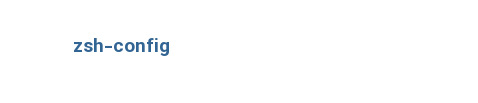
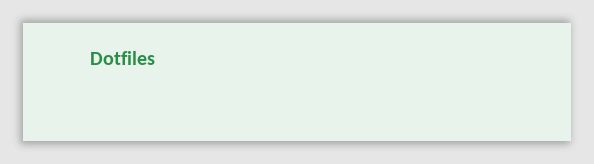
[73,38,170,56] zsh-config -> [90,51,155,65] Dotfiles

